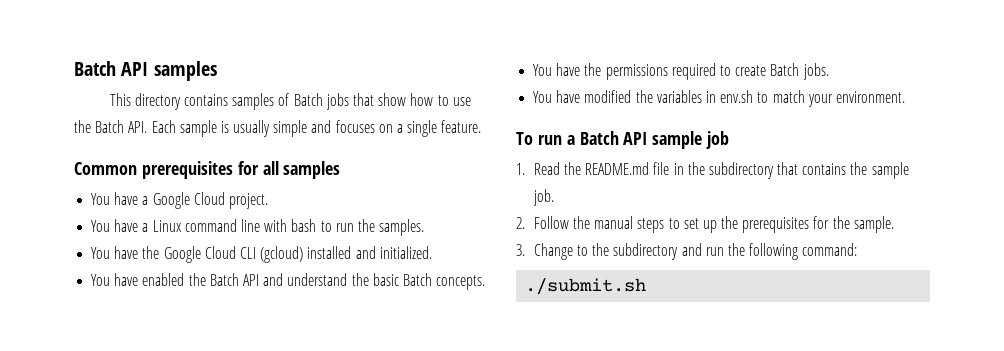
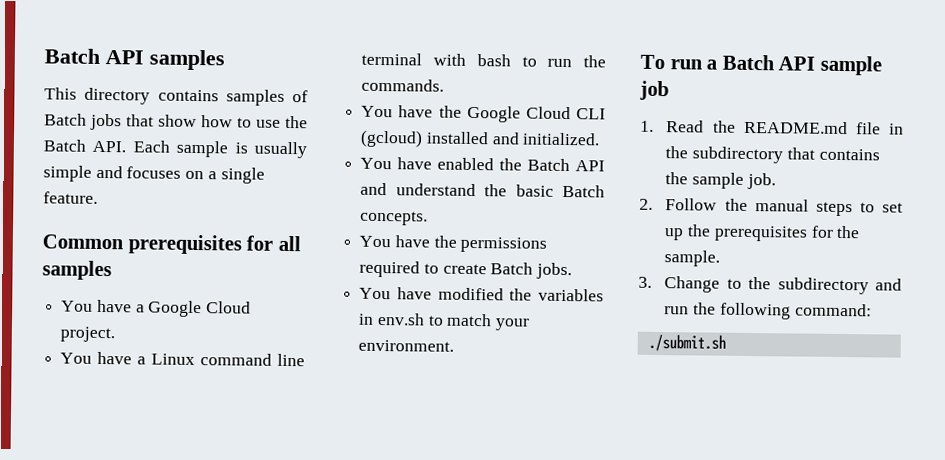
(260, 225) none -> [361,52,423,66] terminal
[379,219,425,236] samples. -> [361,78,445,92] commands.

